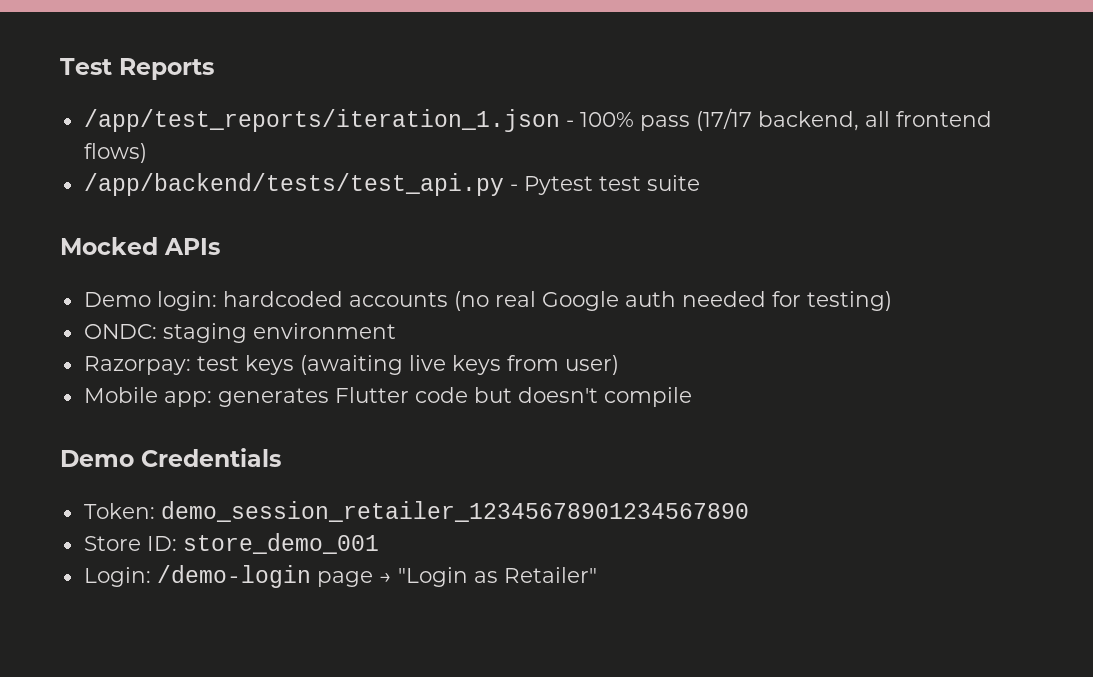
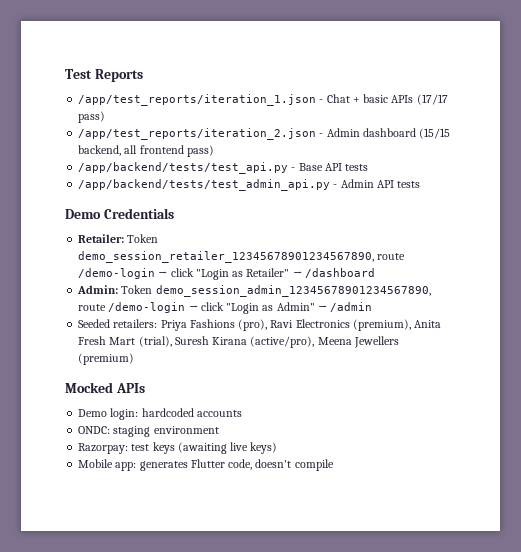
[579,108,752,131] 100% pass (17/17 -> [326,94,448,105] [78,111,106,123] [78,128,451,140] Chat + basic APIs (17/17 pass) // /app/test_reports/iteration_2.json - Admin dashboard (15/15
[83,143,147,163] flows) -> [186,145,214,157] pass)
[523,175,700,195] Pytest test suite -> [298,163,369,171] [78,179,421,191] [65,208,174,219] [78,234,159,243] [78,251,406,263] [78,268,375,280] [77,285,431,297] [78,302,373,314] [78,319,442,331] [78,336,399,348] [78,353,135,365] Base API tests // /app/backend/tests/test_admin_api.py - Admin API tests // Demo Credentials // Retailer: Token demo_session_retailer_12345678901234567890, route /demo-login → click "Login as Retailer" → /dashboard // Admin: Token demo_session_admin_12345678901234567890, route /demo-login → click "Login as Admin" → /admin // Seeded retailers: Priya Fashions (pro), Ravi Electronics (premium), Anita Fresh Mart (trial), Suresh Kirana (active/pro), Meena Jewellers (premium)
[453,291,892,311] (no real Google auth needed for testing) -> (242, 413) none
[451,355,619,375] keys from user) -> [250,442,278,454] keys)
[414,387,512,403] code but -> [228,459,253,470] code,
[60,448,281,467] [83,501,749,522] [83,533,379,554] [83,565,597,588] // Demo Credentials // Token: demo_session_retailer_12345678901234567890 // Store ID: store_demo_001 // Login: /demo-login page → "Login as Retailer" -> (334, 465) none

